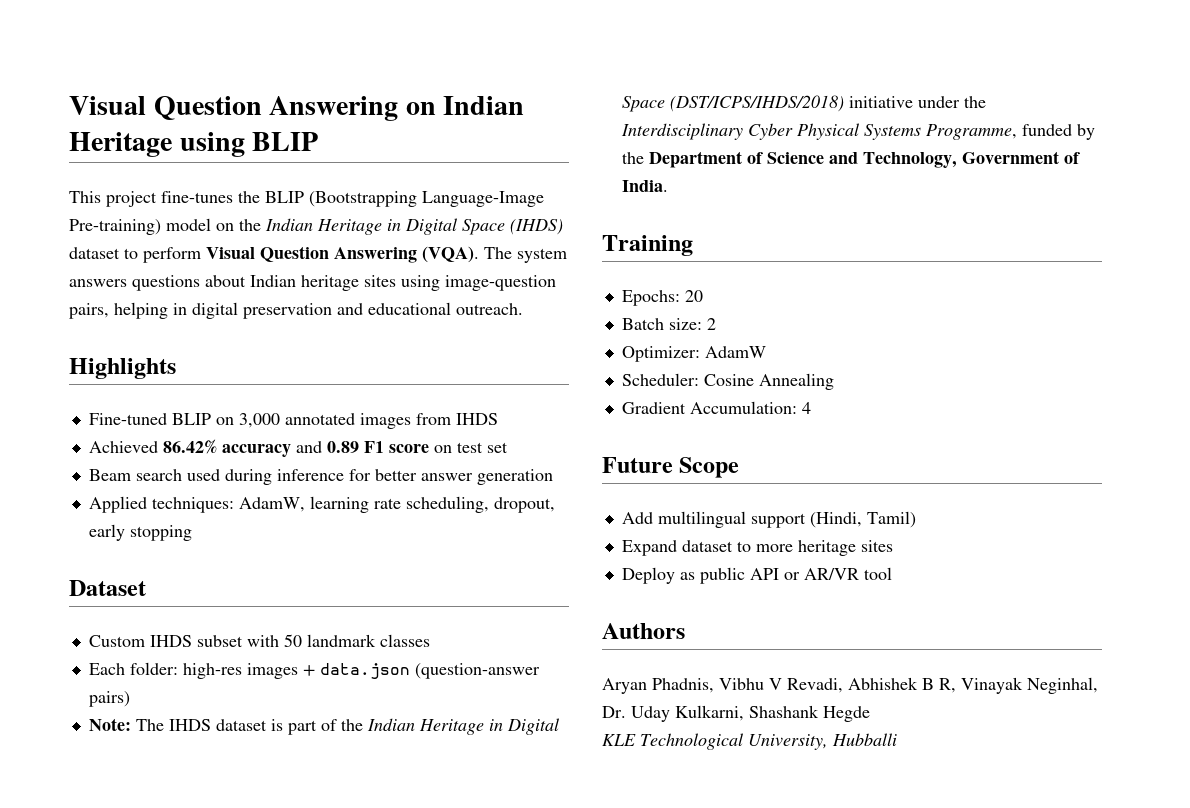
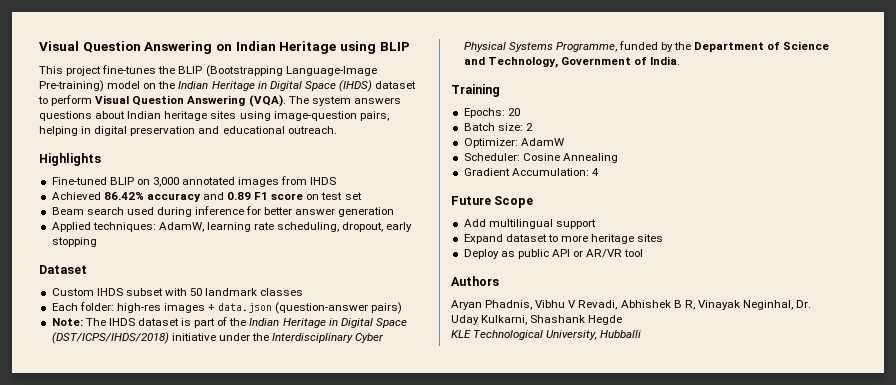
[809,511,916,528] (Hindi, Tamil) -> (596, 224) none

